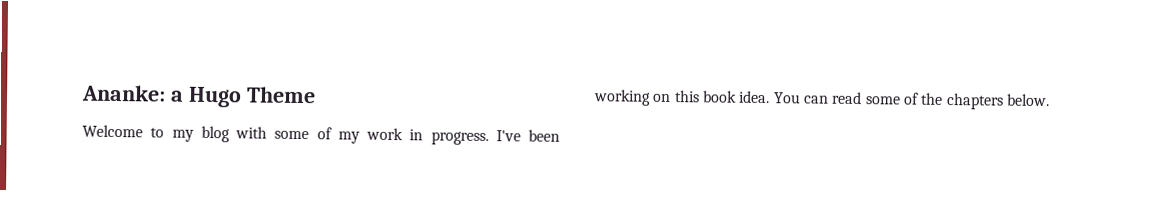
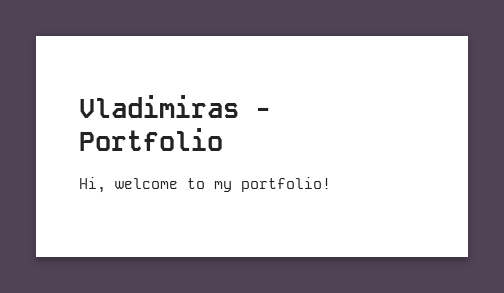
[81,84,316,108] [82,124,560,146] [593,89,1050,110] Ananke: a Hugo Theme // Welcome to my blog with some of my work in progress. I've been working on this book idea. You can read some of the chapters below. -> [79,95,271,118] [79,128,223,151] [79,177,331,193] Vladimiras - Portfolio // Hi, welcome to my portfolio!

